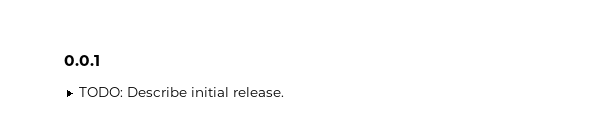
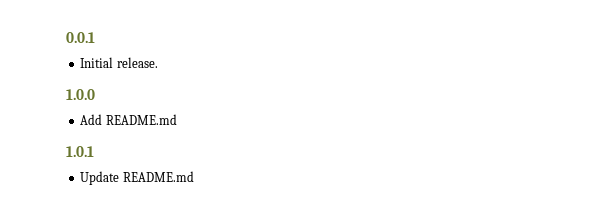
[78,87,284,97] TODO: Describe initial release. -> [80,57,158,68] [66,89,95,100] [80,114,177,125] [66,146,94,157] [80,171,194,185] Initial release. // 1.0.0 // Add README.md // 1.0.1 // Update README.md

